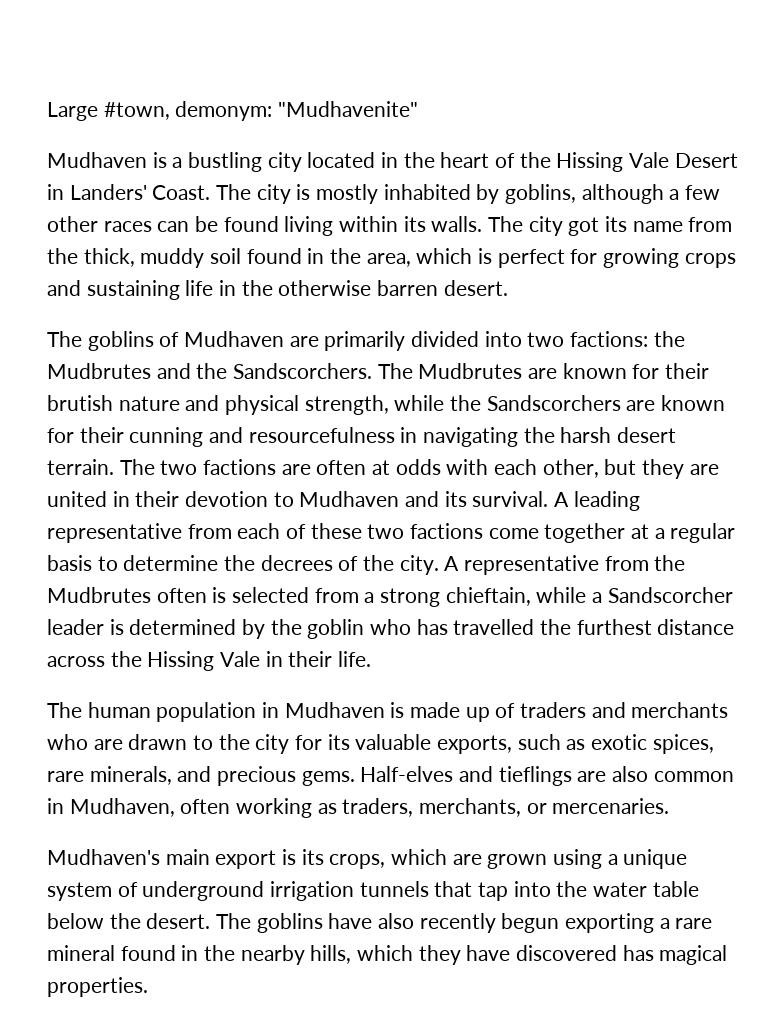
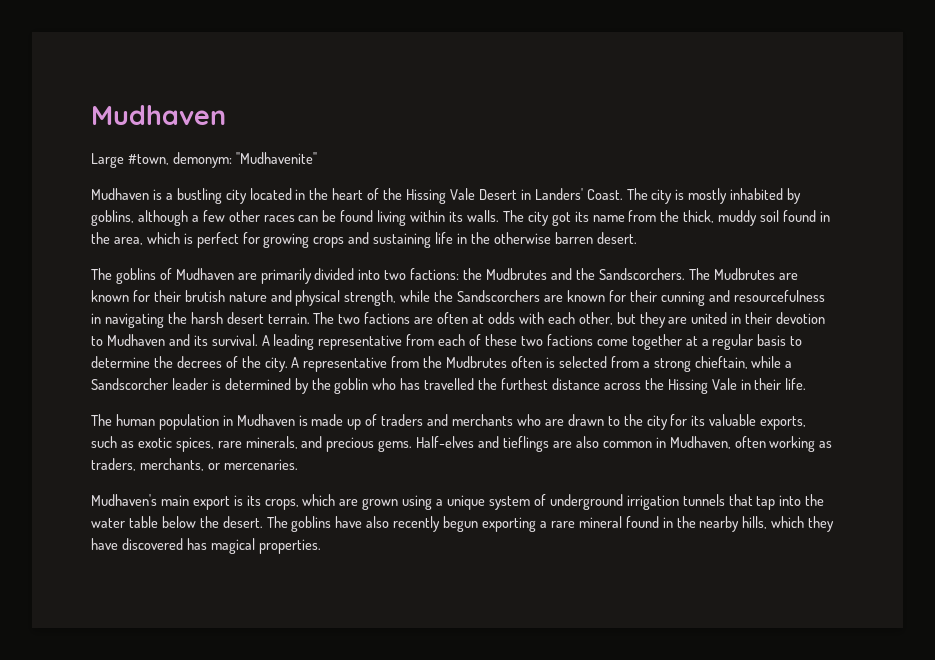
(47, 111) none -> [91,105,226,125] Mudhaven //

